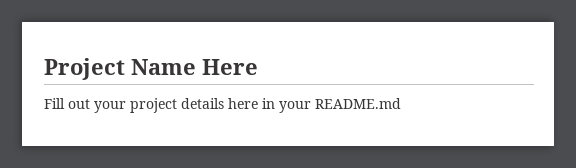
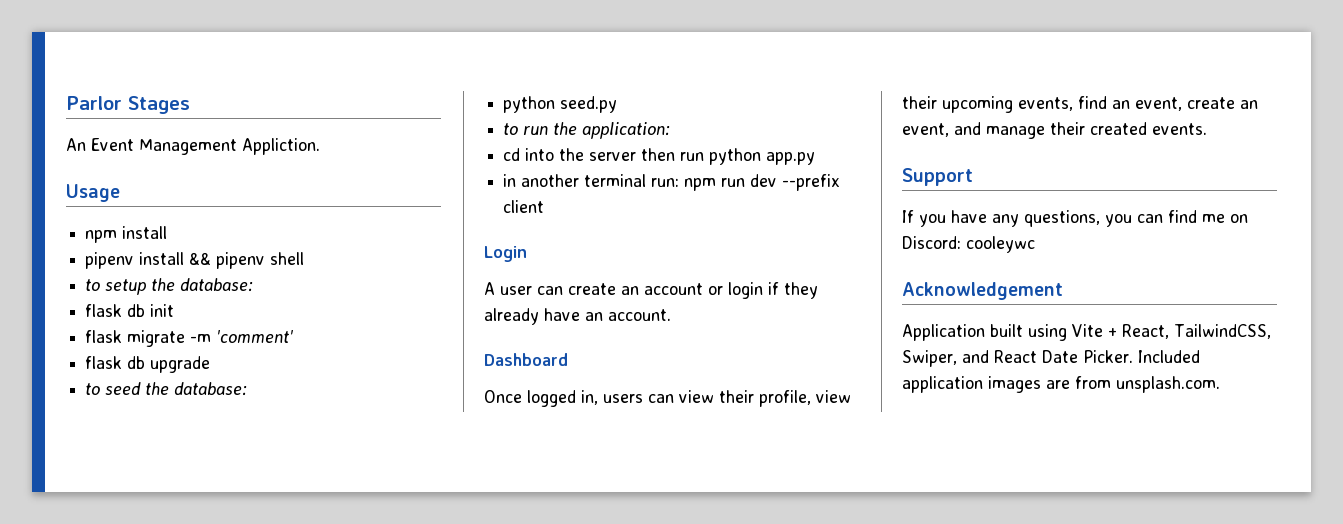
[44,58,258,80] [44,98,401,113] Project Name Here // Fill out your project details here in your README.md -> [66,96,190,114] [66,138,320,155] [66,184,120,202] [85,226,168,243] [85,252,305,269] [85,278,254,295] [85,304,175,317] [85,330,295,347] [85,356,211,373] [85,382,248,396] [503,96,618,113] [503,122,671,139] [503,148,816,165] [503,174,841,191] [503,200,545,213] [484,246,527,262] [484,282,818,299] [484,308,671,325] [484,353,568,366] [484,390,851,407] [902,96,1258,113] [902,122,1207,139] [902,168,973,186] [902,210,1248,227] [902,236,1035,253] [902,282,1063,300] [902,324,1271,341] [902,350,1200,367] [902,376,1220,393] Parlor Stages // An Event Management Appliction. // Usage // npm install // pipenv install && pipenv shell // to setup the database: // flask db init // flask migrate -m 'comment' // flask db upgrade // to seed the database: // python seed.py // to run the application: // cd into the server then run python app.py // in another terminal run: npm run dev --prefix client // Login // A user can create an account or login if they already have an account. // Dashboard // Once logged in, users can view their profile, view their upcoming events, find an event, create an event, and manage their created events. // Support // If you have any questions, you can find me on Discord: cooleywc // Acknowledgement // Application built using Vite + React, TailwindCSS, Swiper, and React Date Picker. Included application images are from unsplash.com.

